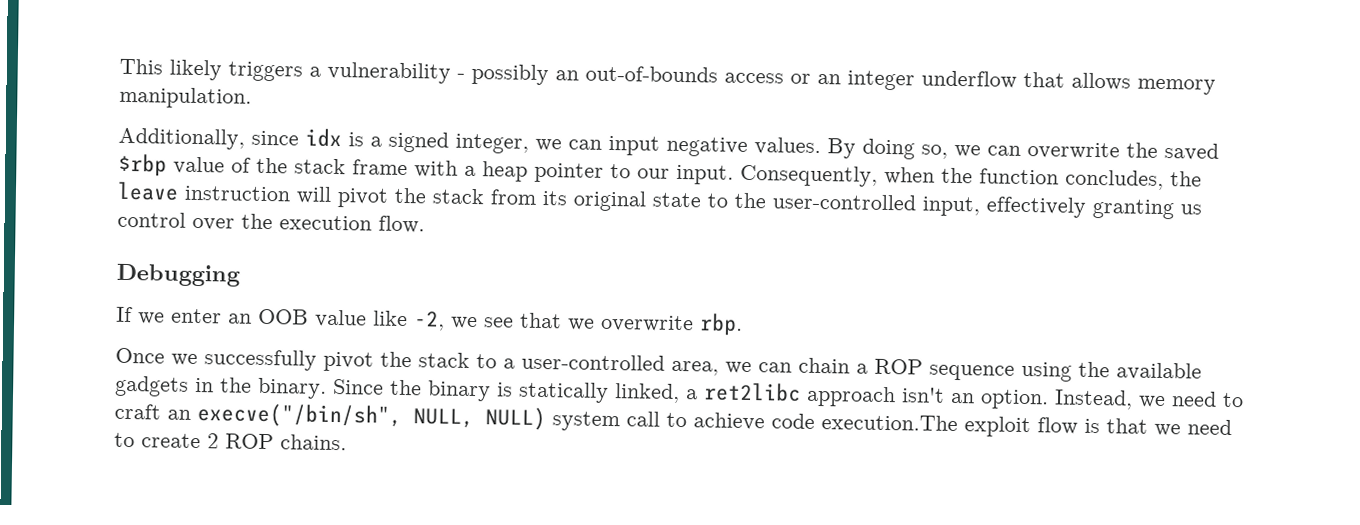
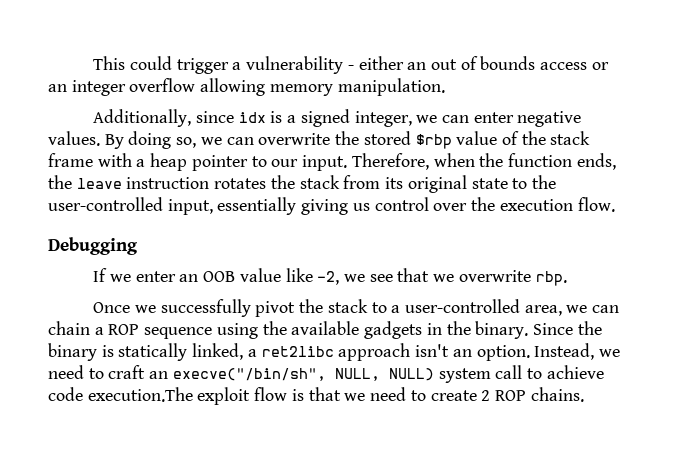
[169,59,303,82] likely triggers -> [129,56,229,74] could trigger
[471,63,718,86] possibly an out-of-bounds -> [358,56,536,70] either an out of bounds
[921,70,1131,91] underflow that allows -> [129,78,266,96] overflow allowing
[608,135,660,156] input -> [473,112,514,123] enter
[1164,143,1219,161] saved -> [363,131,411,145] stored
[740,164,878,187] Consequently, -> [351,153,429,170] Therefore,
[1065,169,1164,190] concludes, -> [576,153,616,170] ends,
[296,186,389,208] will pivot -> [214,178,267,189] rotates
[986,196,1174,220] effectively granting -> [217,197,349,215] essentially giving

